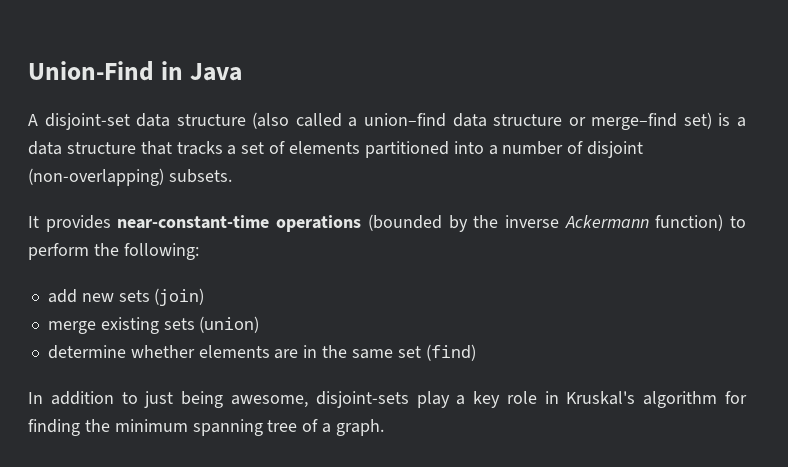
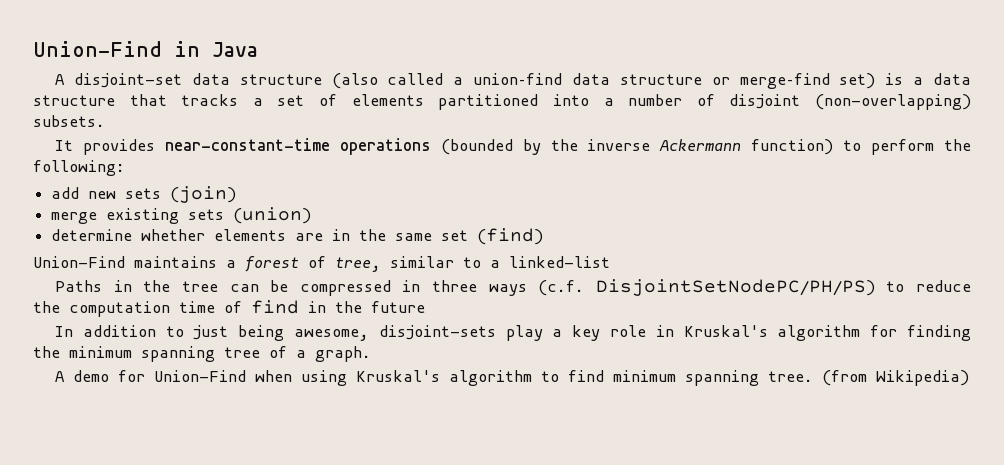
(476, 352) none -> [33,256,610,272] [55,279,972,296] [33,300,425,317] // Union-Find maintains a forest of tree, similar to a linked-list // Paths in the tree can be compressed in three ways (c.f. DisjointSetNodePC/PH/PS) to reduce the computation time of find in the future
(385, 427) none -> [55,370,970,386] // A demo for Union-Find when using Kruskal's algorithm to find minimum spanning tree. (from Wikipedia)

